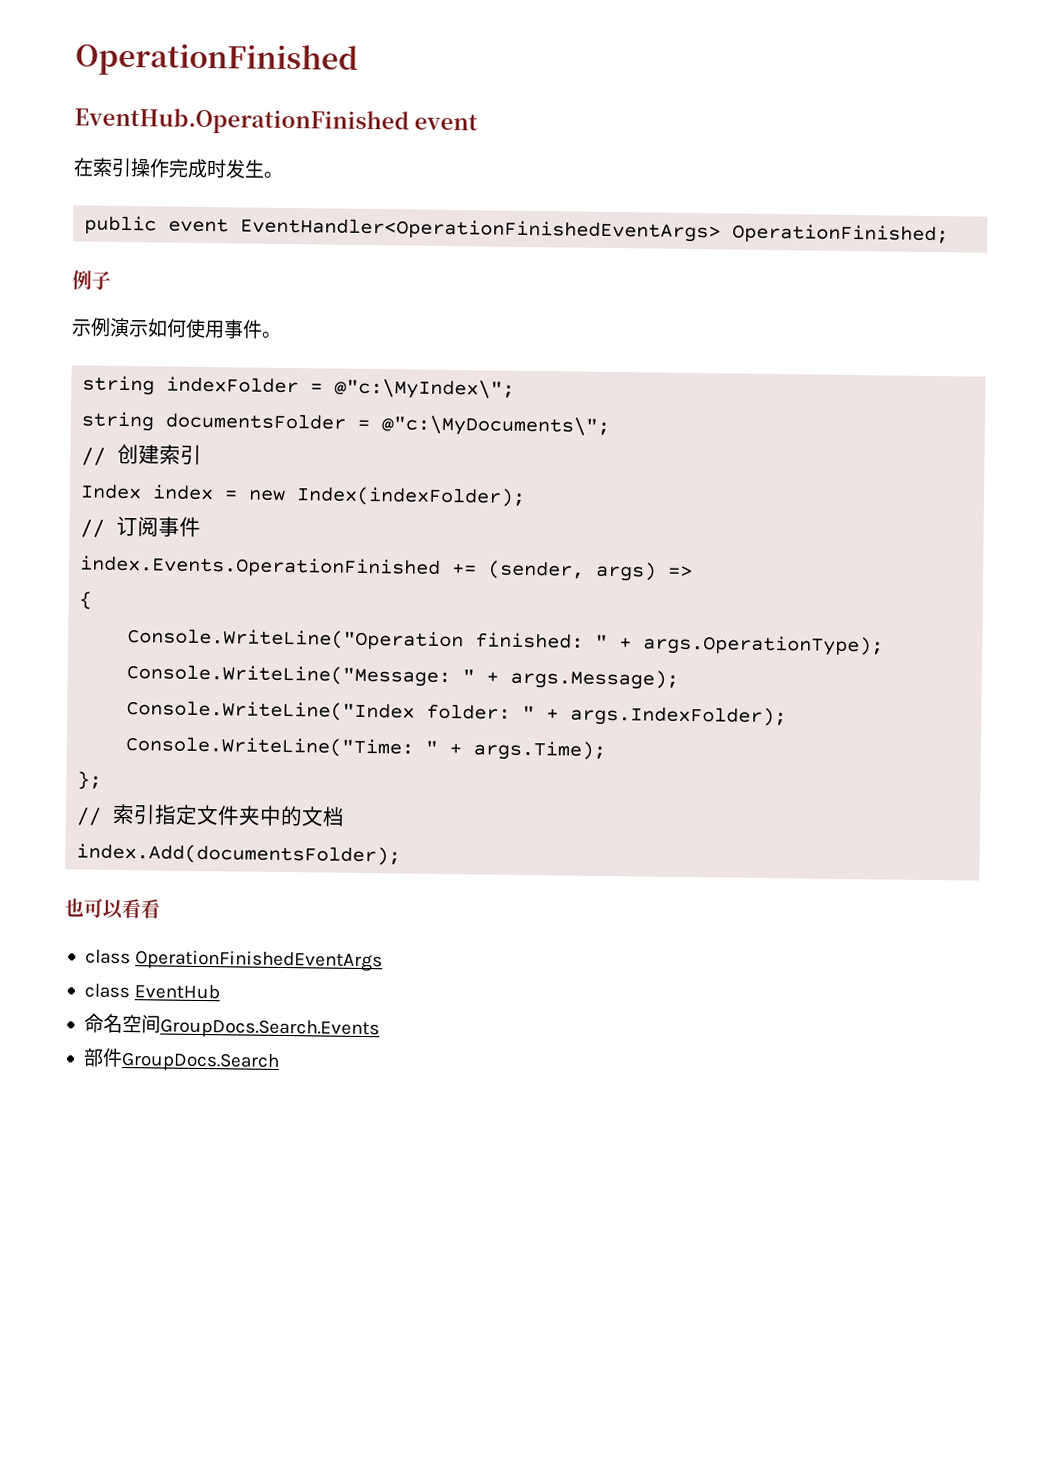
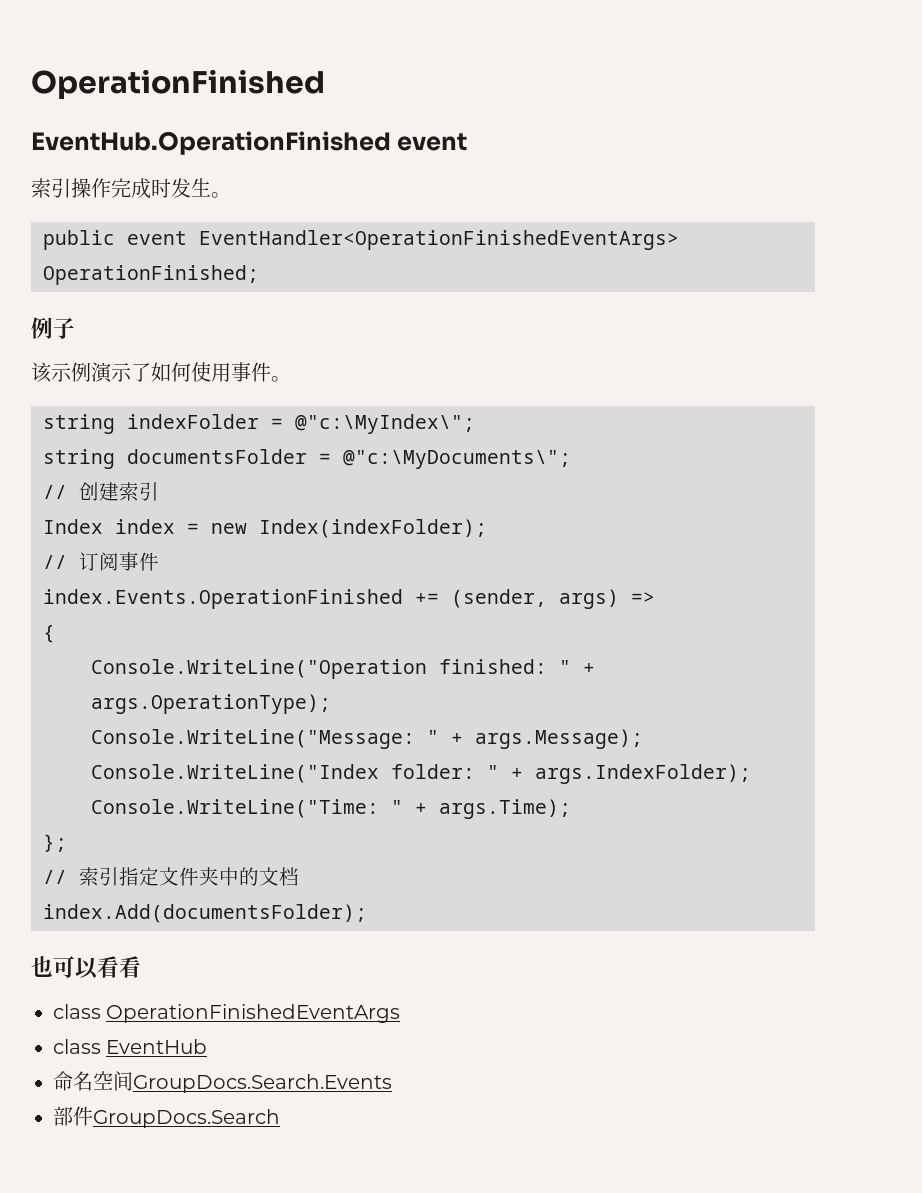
[73,157,94,177] 在 -> (468, 142) none
(111, 280) none -> [31,362,52,383] 该
(149, 329) none -> [131,363,151,382] 了

